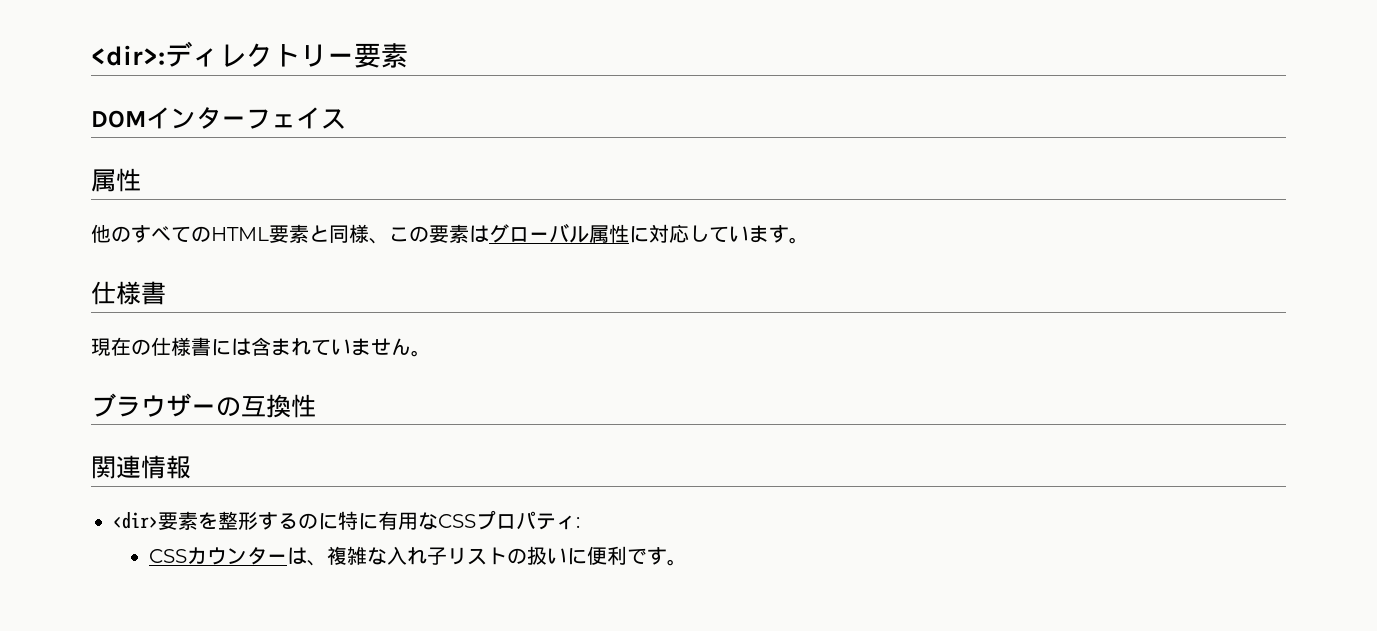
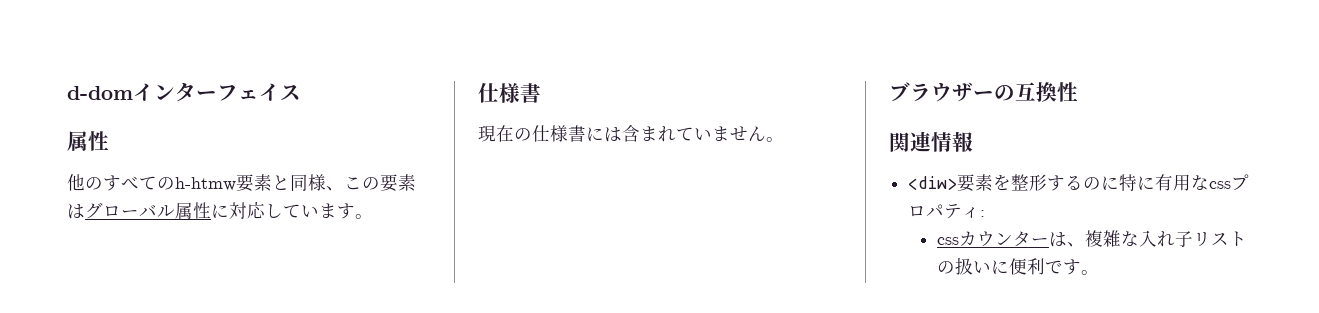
[91,41,408,68] [91,110,146,128] <dir>:ディレクトリー要素 // DOM -> [67,86,133,100] d-dom
[211,227,269,241] HTML -> [175,177,236,191] h-htmw
[113,512,158,529] <dir> -> [908,176,958,190] <diw>
[438,514,476,528] CSS -> [1209,181,1232,189] css
[149,549,188,563] CSS -> [936,237,959,245] css

